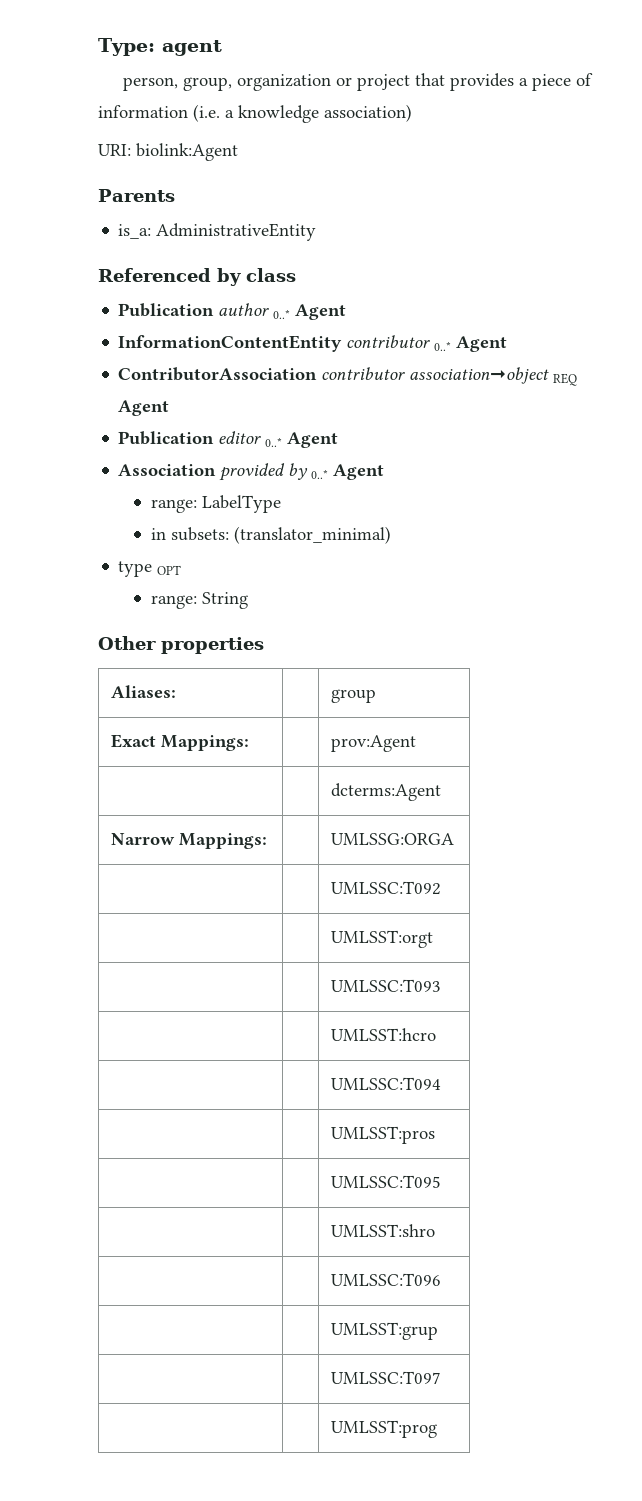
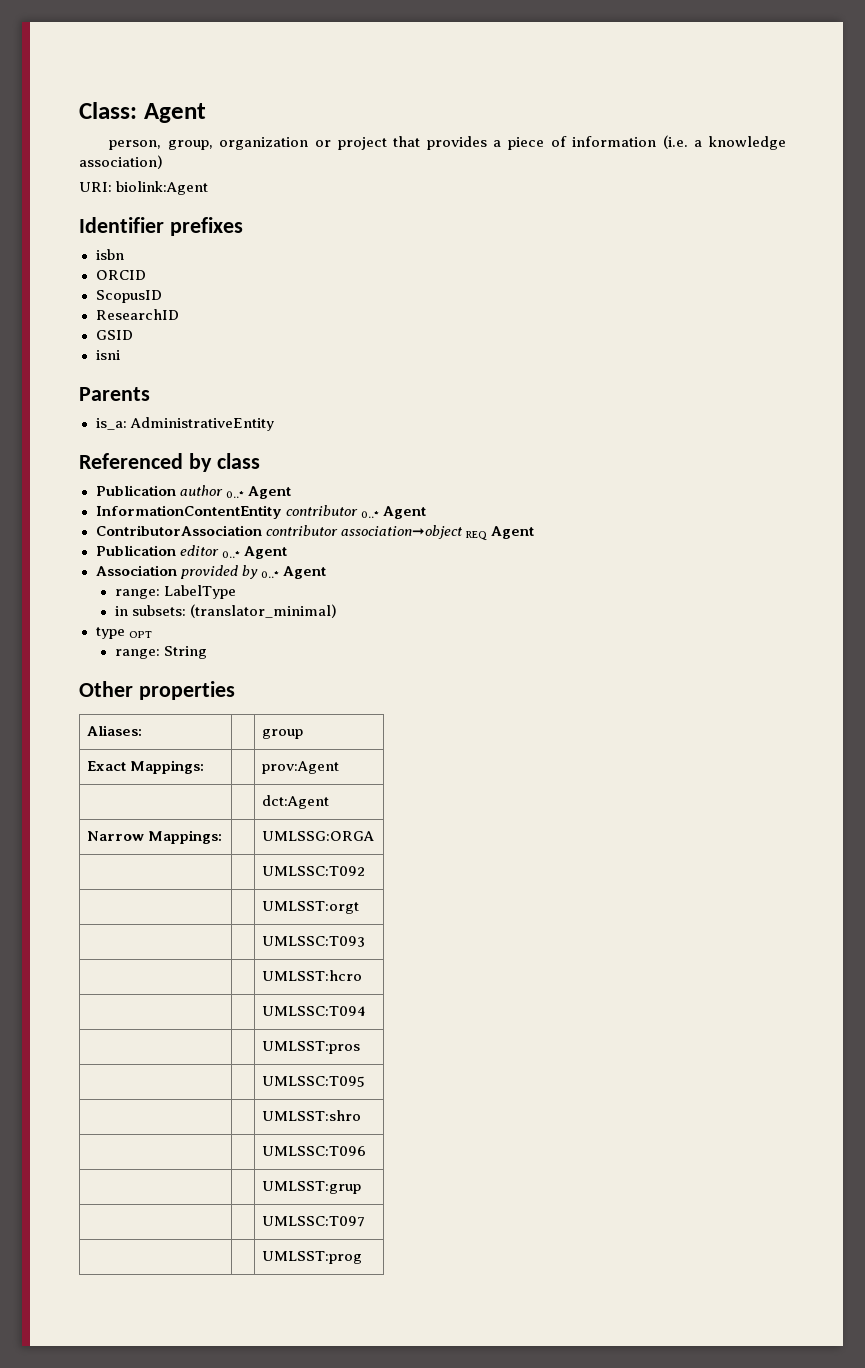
[98,38,222,56] Type: agent -> [79,102,206,123] Class: Agent
(238, 152) none -> [79,217,243,236] [95,249,124,260] [95,270,146,280] [95,290,162,303] [95,309,179,320] [95,330,133,340] [95,350,120,360] // Identifier prefixes // isbn // ORCID // ScopusID // ResearchID // GSID // isni
[331,783,442,801] dcterms:Agent -> [261,795,329,809] dct:Agent

